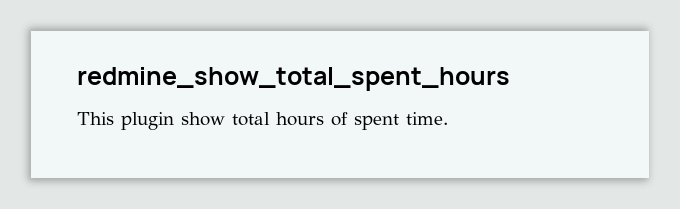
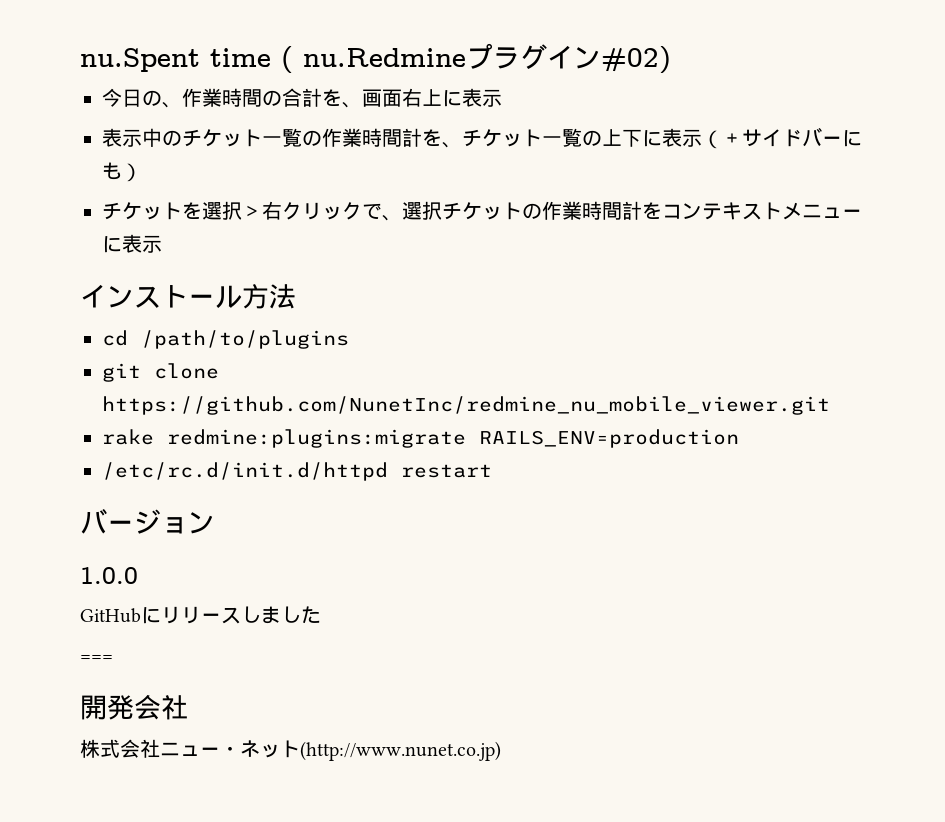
[77,67,510,91] [77,112,448,130] redmine_show_total_spent_hours // This plugin show total hours of spent time. -> [80,43,671,74] [102,88,502,108] [102,127,862,149] [102,162,142,182] [102,201,862,221] [102,234,162,253] [80,284,296,309] [102,330,349,349] [102,363,219,382] [102,396,830,415] [102,429,739,448] [102,462,492,481] [80,509,215,534] [80,567,138,584] [80,606,321,624] [80,655,113,662] [80,694,188,720] [80,739,501,761] nu.Spent time ( nu.Redmineプラグイン#02) // 今日の、作業時間の合計を、画面右上に表示 // 表示中のチケット一覧の作業時間計を、チケット一覧の上下に表示（＋サイドバーにも） // チケットを選択＞右クリックで、選択チケットの作業時間計をコンテキストメニューに表示 // インストール方法 // cd /path/to/plugins // git clone https://github.com/NunetInc/redmine_nu_mobile_viewer.git // rake redmine:plugins:migrate RAILS_ENV=production // /etc/rc.d/init.d/httpd restart // バージョン // 1.0.0 // GitHubにリリースしました // === // 開発会社 // 株式会社ニュー・ネット(http://www.nunet.co.jp)

